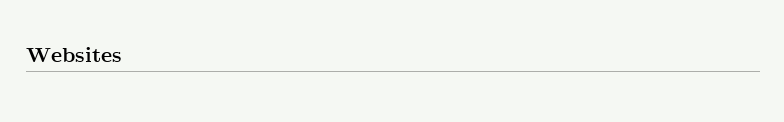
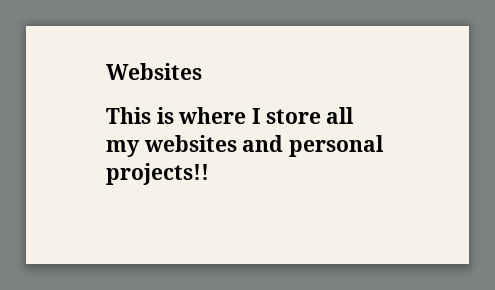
(122, 54) none -> [106,107,355,124] [106,135,385,157] [106,163,209,185] // This is where I store all my websites and personal projects!!

